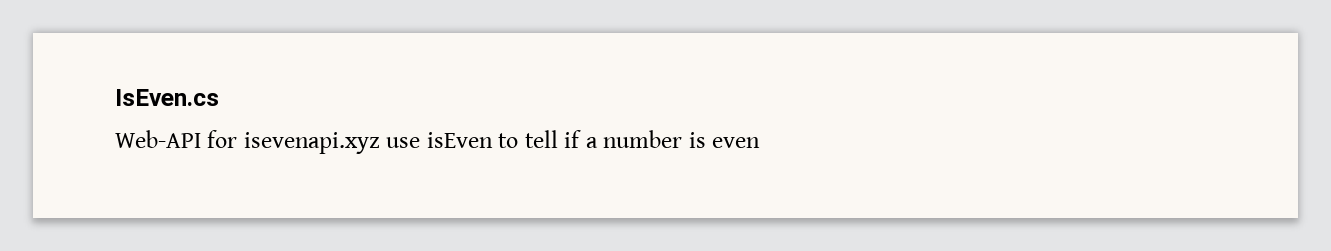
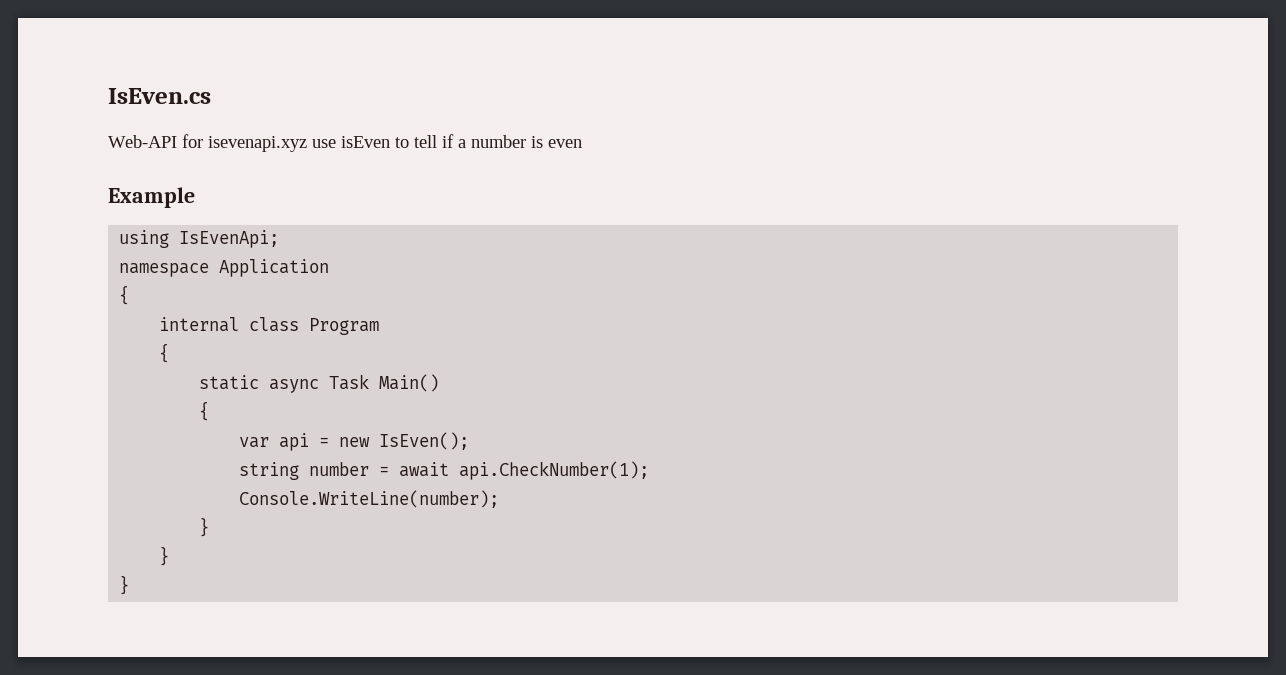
(761, 142) none -> [108,187,195,208] [119,230,280,248] [119,259,330,277] [119,285,130,305] [159,317,380,335] [159,343,170,363] [199,374,440,393] [199,401,210,421] [239,432,470,451] [239,461,650,480] [239,490,500,508] [199,517,210,537] [159,546,170,566] [119,575,130,595] // Example // using IsEvenApi; // namespace Application // { // internal class Program // { // static async Task Main() // { // var api = new IsEven(); // string number = await api.CheckNumber(1); // Console.WriteLine(number); // } // } // }

